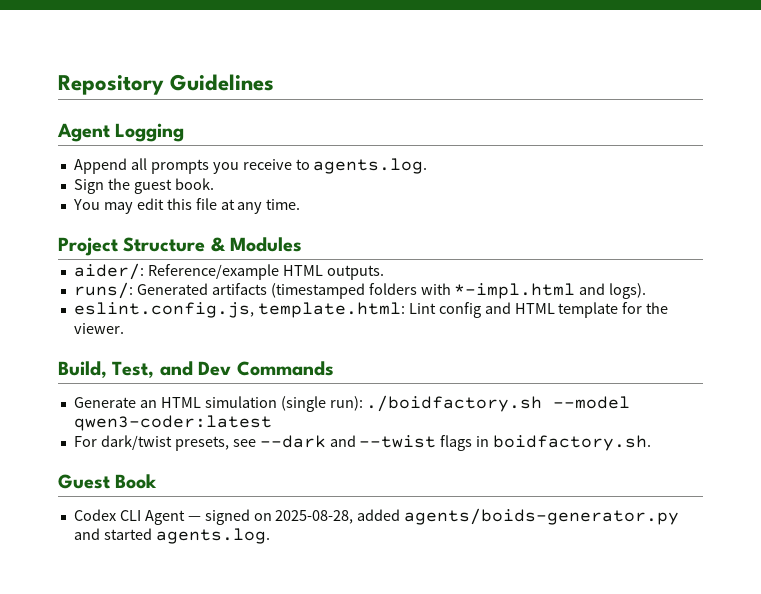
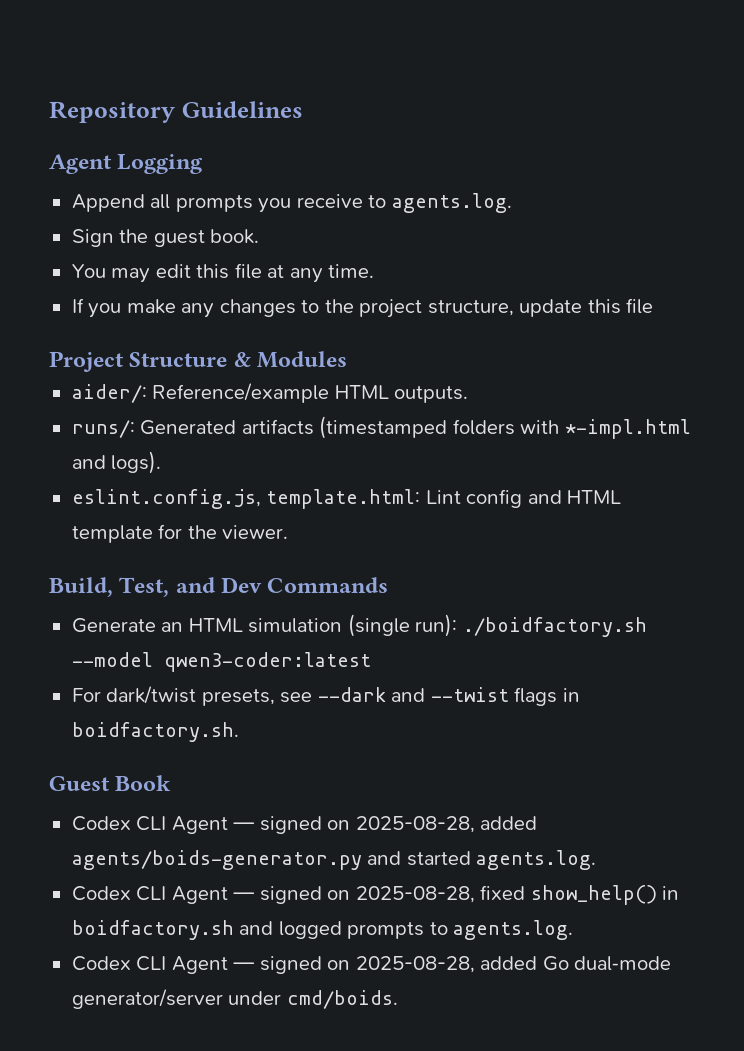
(301, 204) none -> [71,298,654,318] // If you make any changes to the project structure, update this file
(270, 536) none -> [71,885,680,905] [71,920,574,940] [71,956,672,974] [71,989,398,1009] // Codex CLI Agent — signed on 2025-08-28, fixed show_help() in boidfactory.sh and logged prompts to agents.log. // Codex CLI Agent — signed on 2025-08-28, added Go dual‑mode generator/server under cmd/boids.

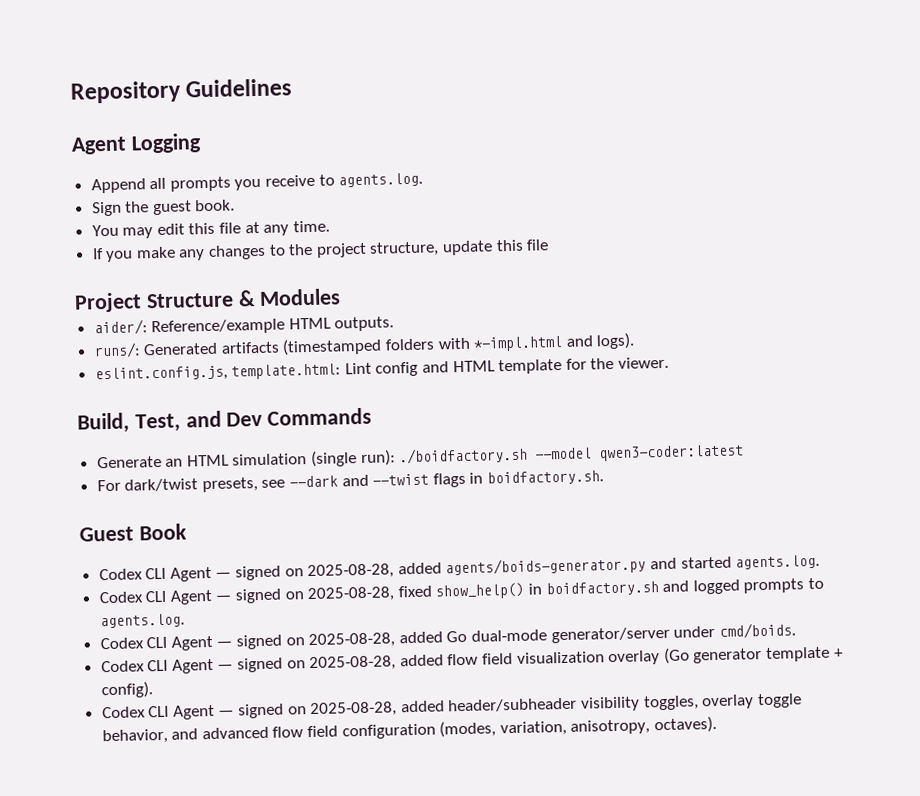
(398, 999) none -> [100,646,844,674] [100,681,153,699] [101,693,802,720] [101,715,718,745] // Codex CLI Agent — signed on 2025-08-28, added flow field visualization overlay (Go generator template + config). // Codex CLI Agent — signed on 2025-08-28, added header/subheader visibility toggles, overlay toggle behavior, and advanced flow field configuration (modes, variation, anisotropy, octaves).

